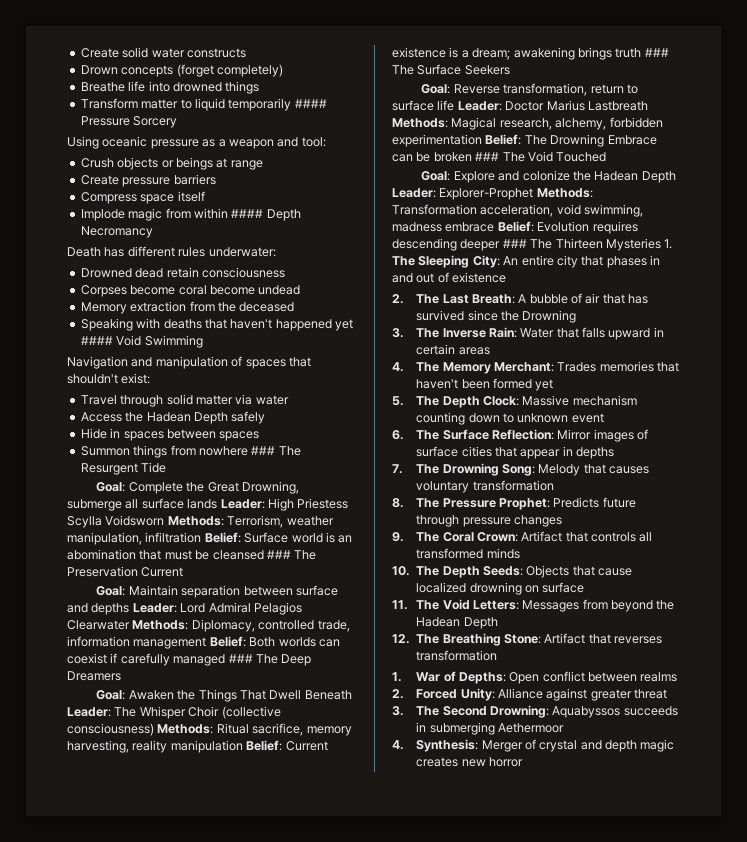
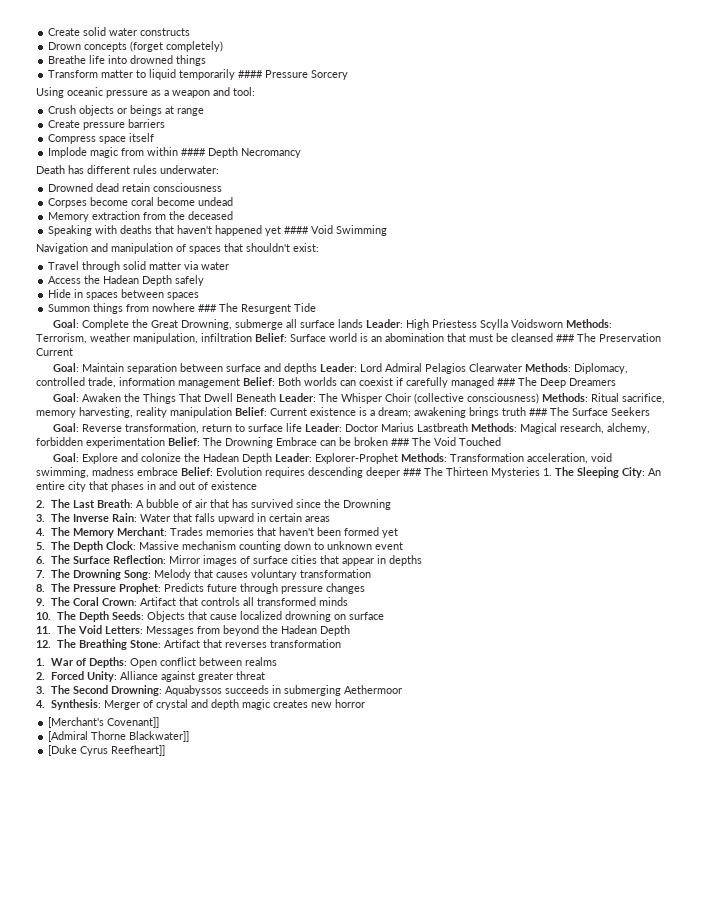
(523, 762) none -> [48,717,160,728] [48,731,190,742] [48,745,166,756] // [Merchant's Covenant]] // [Admiral Thorne Blackwater]] // [Duke Cyrus Reefheart]]

